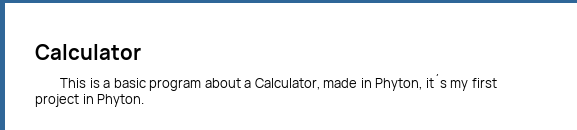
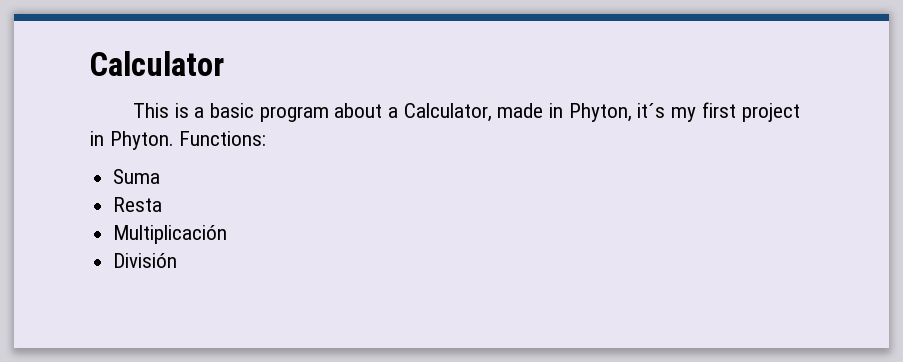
(145, 100) none -> [179,131,267,146] [113,169,161,184] [113,197,163,212] [113,225,228,244] [113,253,178,268] Functions: // Suma // Resta // Multiplicación // División

